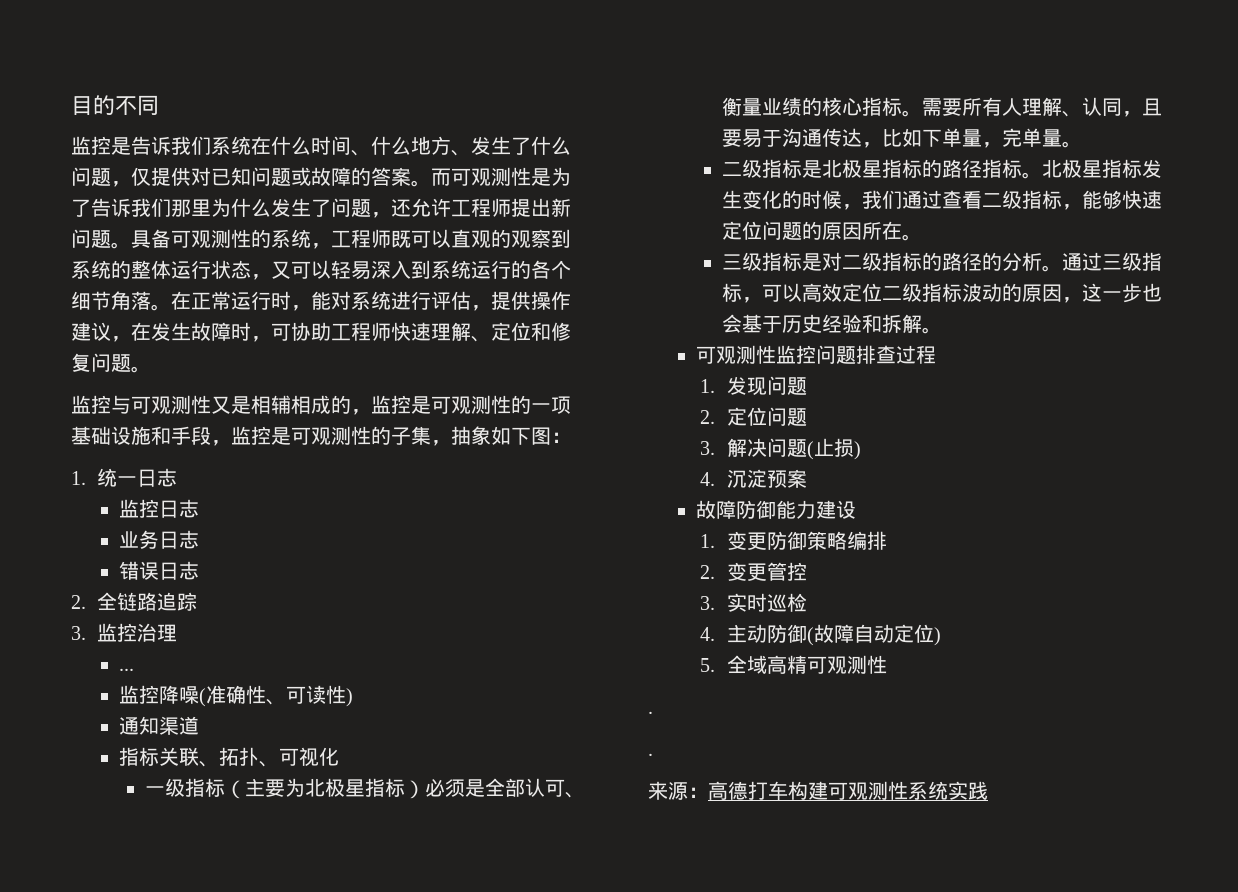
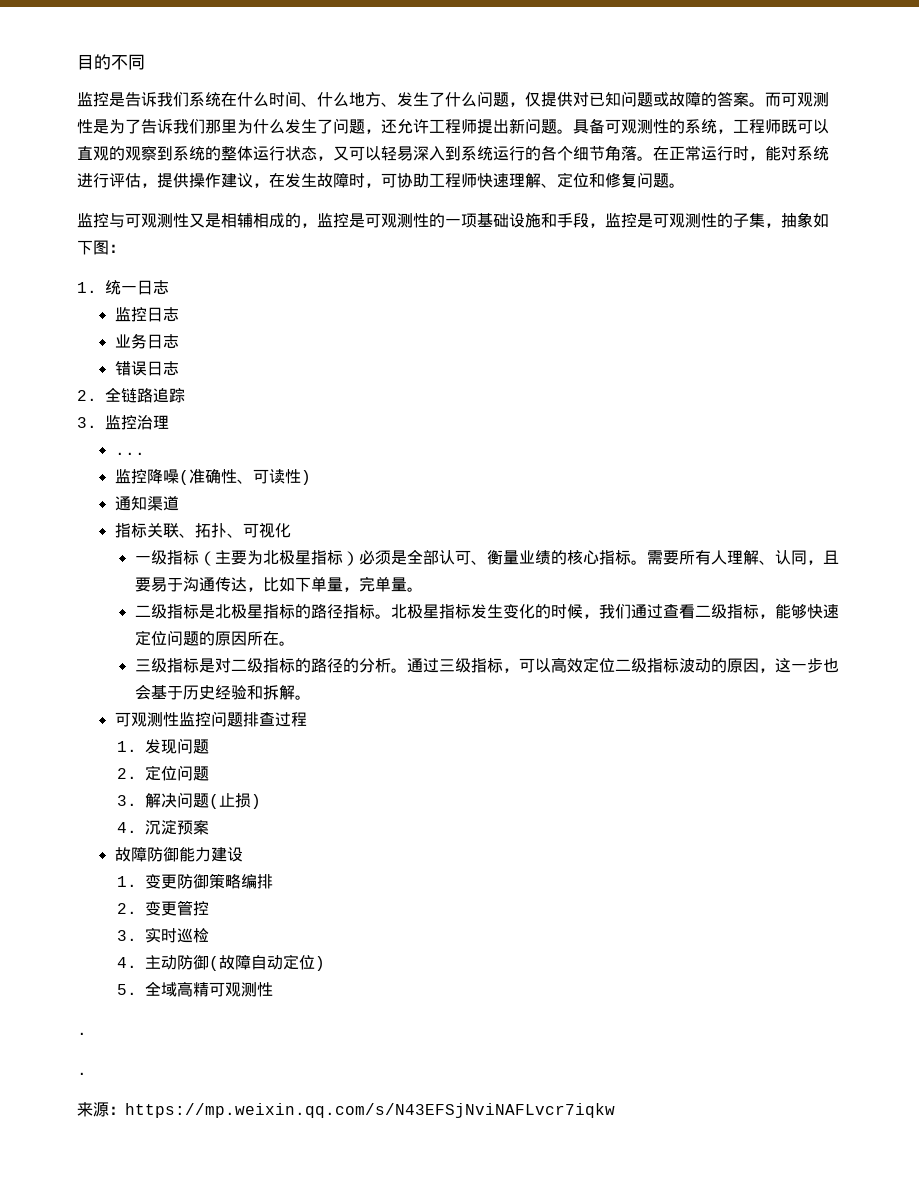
[708,781,988,801] 高德打车构建可观测性系统实践 -> [125,1103,615,1118] https://mp.weixin.qq.com/s/N43EFSjNviNAFLvcr7iqkw

